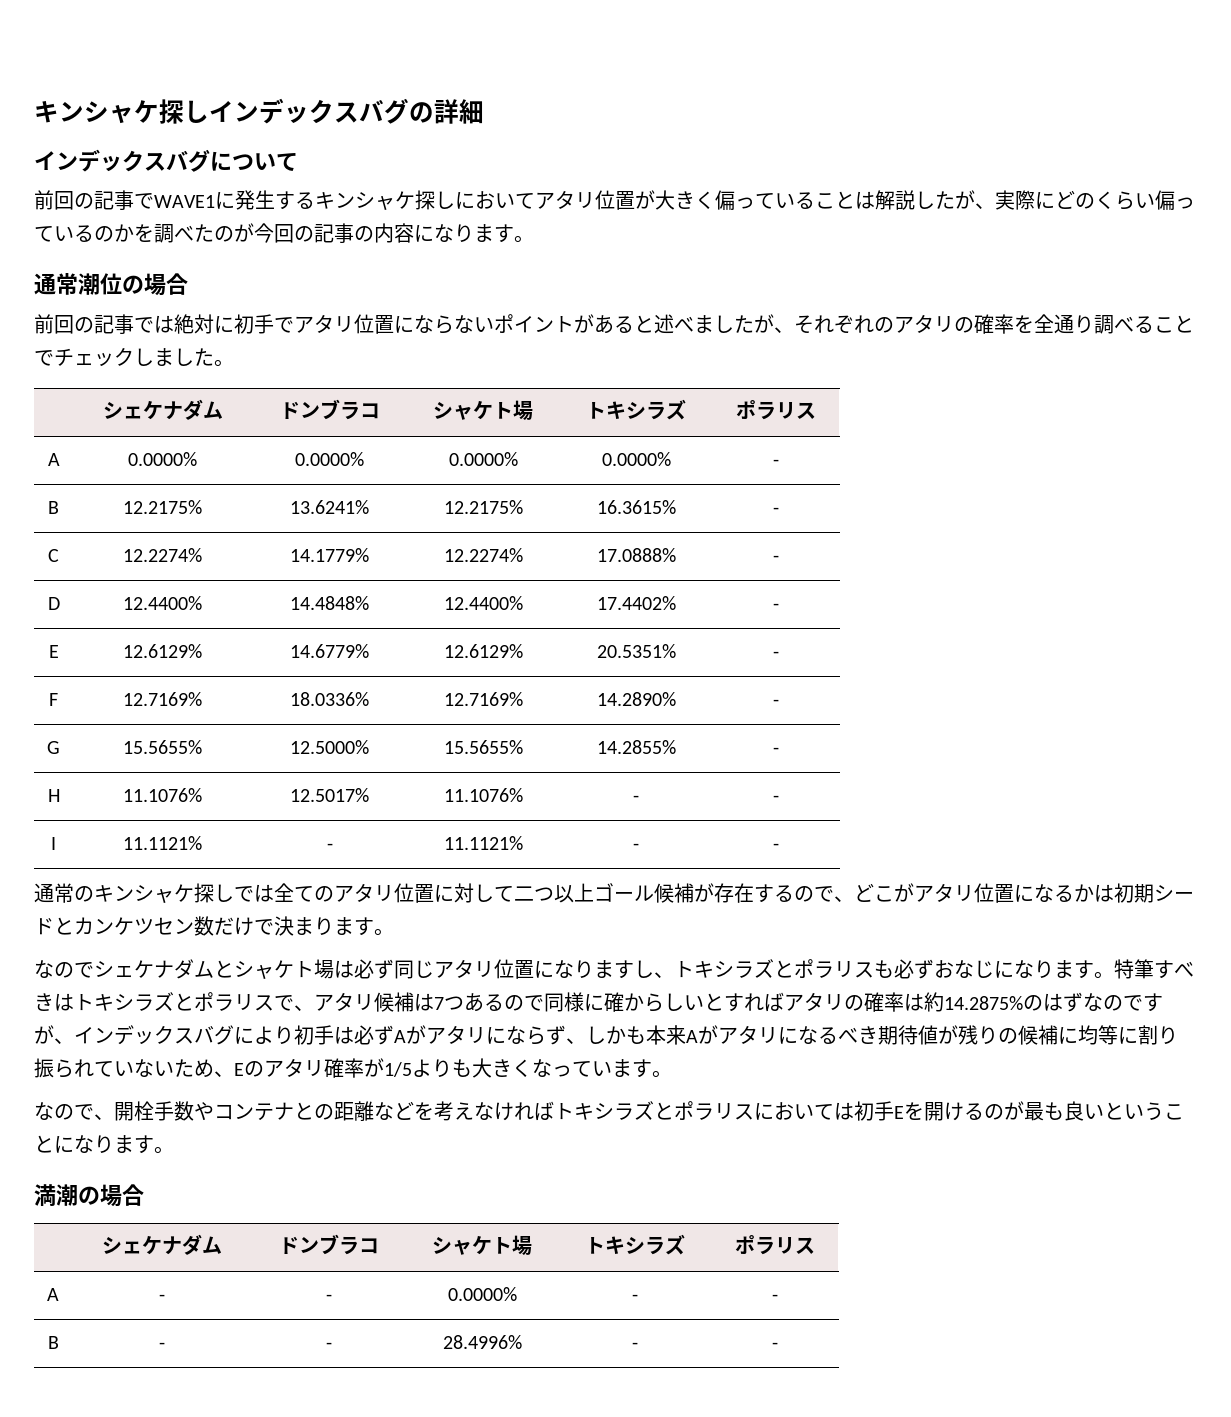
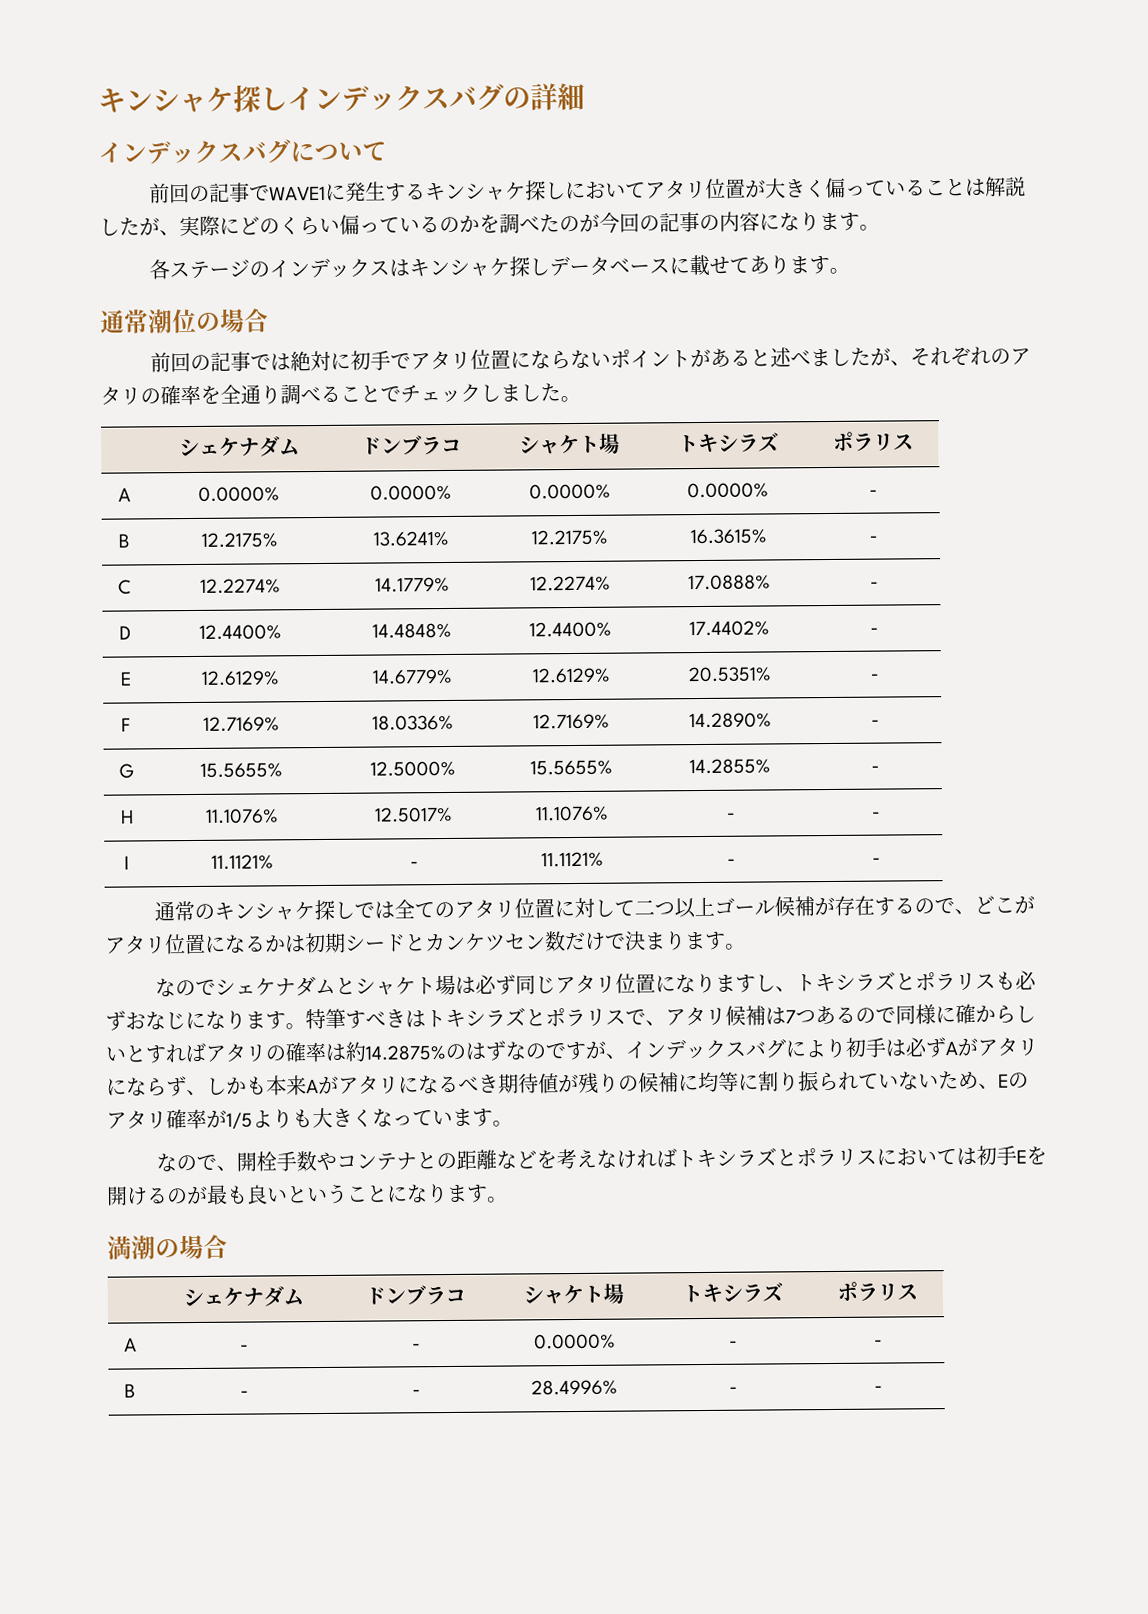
(534, 239) none -> [148,254,850,280] // 各ステージのインデックスはキンシャケ探しデータベースに載せてあります。

